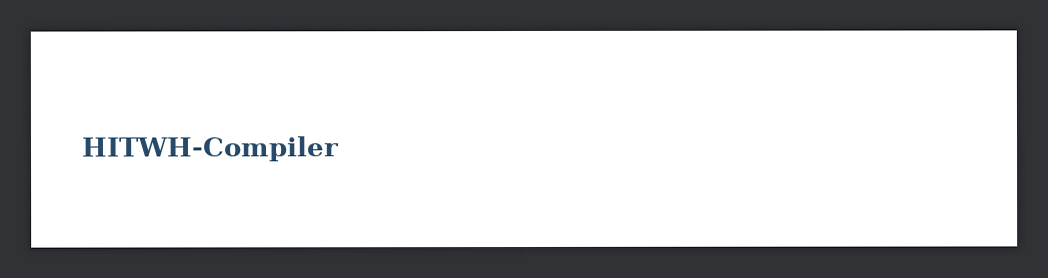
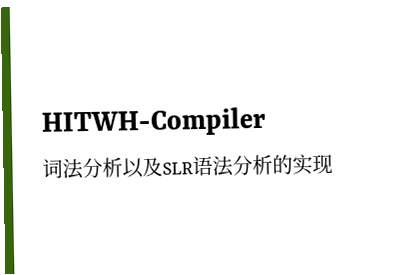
(339, 149) none -> [42,154,333,180] // 词法分析以及SLR语法分析的实现

